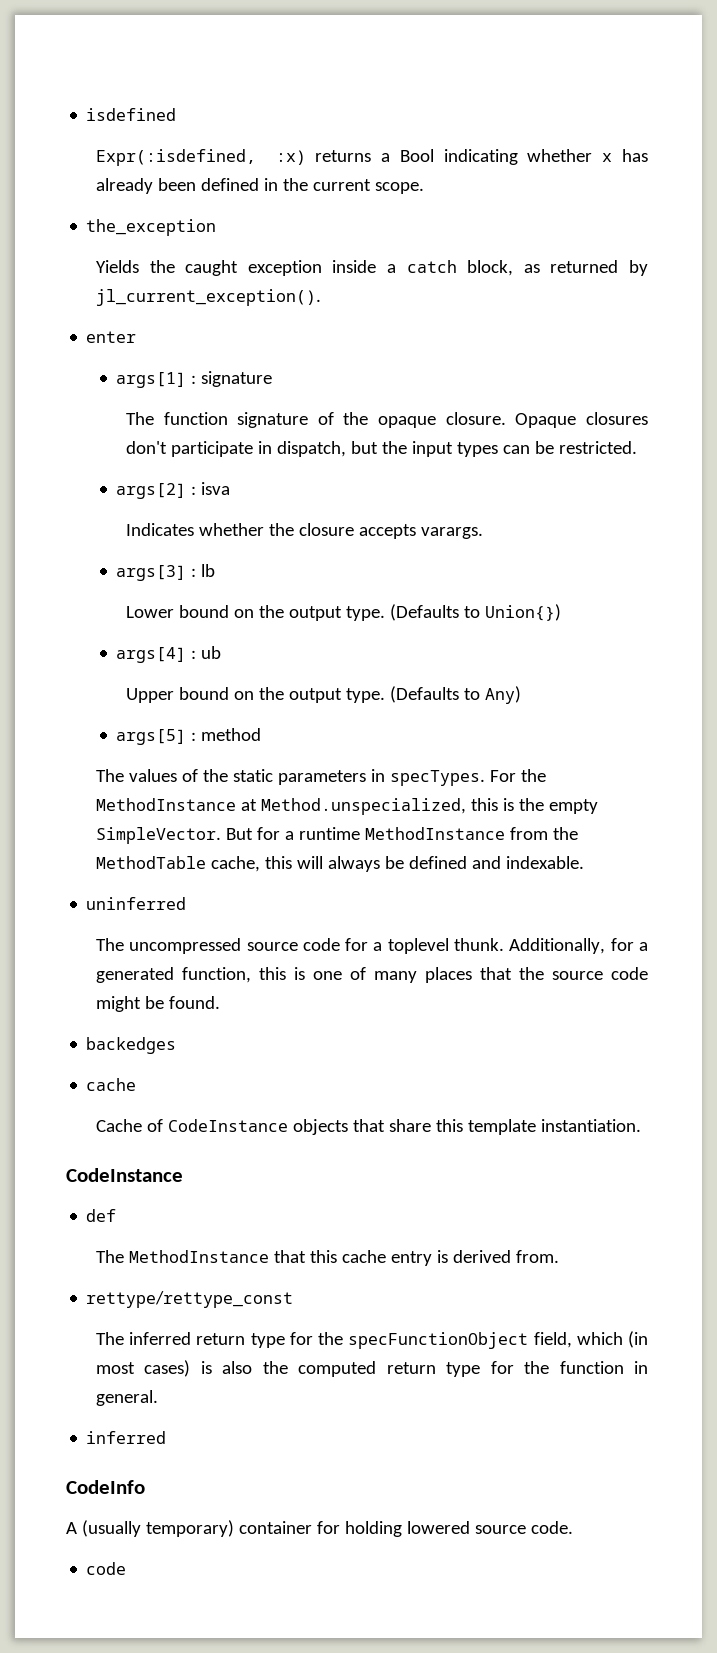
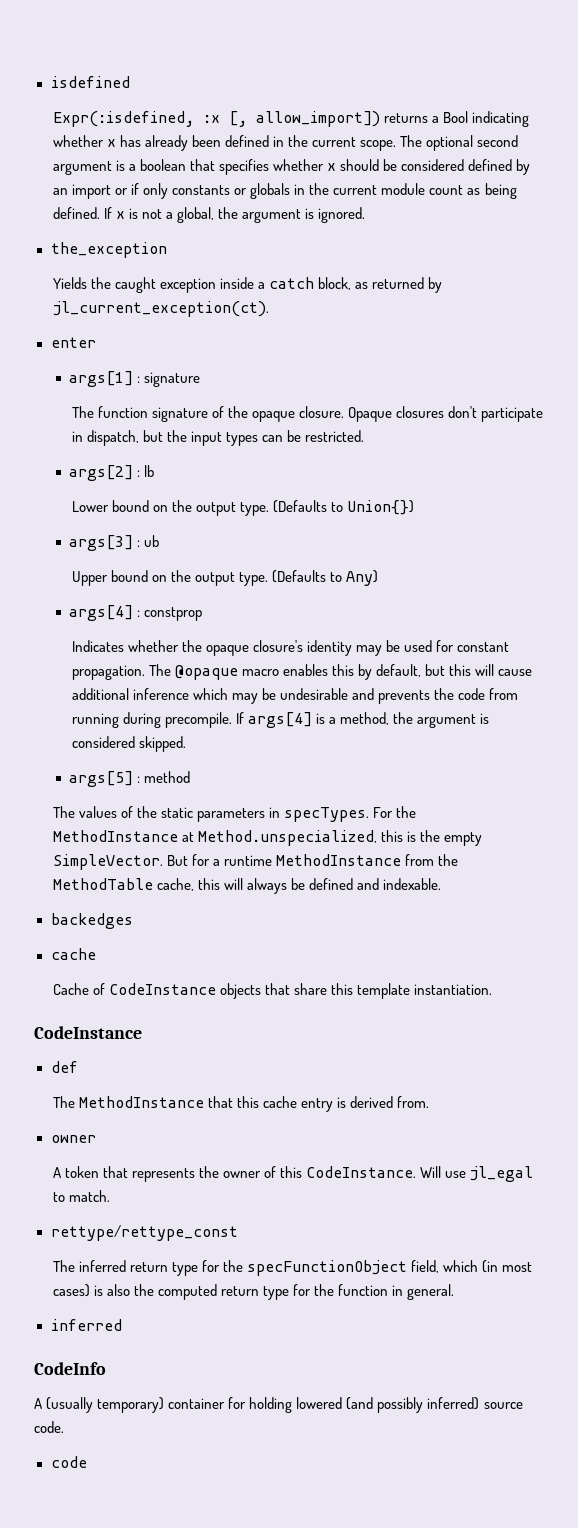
[275,150,306,165] :x) -> [202,111,380,127] :x [, allow_import])
(424, 188) none -> [400,135,519,151] [52,159,531,175] [52,183,517,199] [52,207,366,223] The optional second argument is a boolean that specifies whether x should be considered defined by an import or if only constants or globals in the current module count as being defined. If x is not a global, the argument is ignored.
[95,289,321,306] jl_current_exception(). -> [52,301,269,317] jl_current_exception(ct).
[201,482,231,495] [125,523,483,539] [116,565,197,581] isva // Indicates whether the closure accepts varargs. // args[3] : -> (141, 473) none
[116,647,187,663] args[4] -> [69,535,134,551] args[3]
(521, 695) none -> [69,605,203,621] [71,640,510,656] [71,664,533,680] [71,688,519,704] [71,712,490,728] [71,736,186,752] // args[4] : constprop // Indicates whether the opaque closure's identity may be used for constant propagation. The @opaque macro enables this by default, but this will cause additional inference which may be undesirable and prevents the code from running during precompile. If args[4] is a method, the argument is considered skipped.
[86,897,187,910] [95,938,649,954] [95,967,648,983] [95,996,220,1012] // uninferred // The uncompressed source code for a toplevel thunk. Additionally, for a generated function, this is one of many places that the source code might be found. -> (442, 884) none
(559, 1256) none -> [50,1135,96,1143] [52,1166,534,1182] [52,1190,110,1202] // owner // A token that represents the owner of this CodeInstance. Will use jl_egal to match.
(470, 1527) none -> [346,1397,480,1413] (and possibly inferred)

